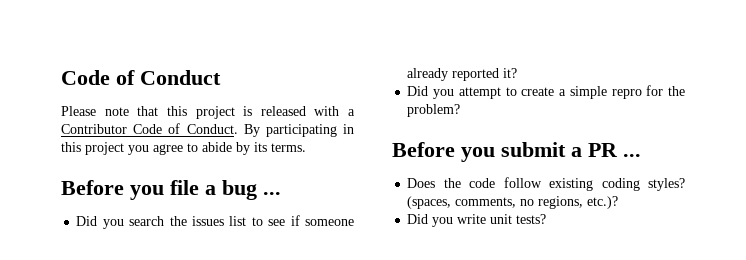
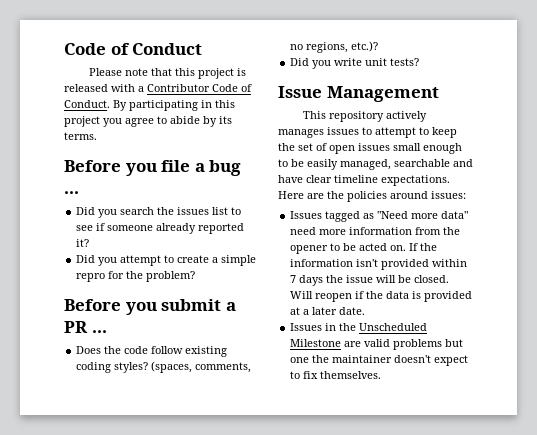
(547, 219) none -> [278,86,439,102] [303,111,428,122] [278,127,457,138] [278,143,462,154] [278,159,473,170] [278,175,450,186] [278,191,466,202] [290,211,469,222] [290,227,461,235] [290,243,438,254] [290,259,468,270] [290,275,450,286] [290,291,473,302] [290,307,366,315] [290,323,428,331] [290,339,464,350] [290,355,469,366] [290,371,382,379] // Issue Management // This repository actively manages issues to attempt to keep the set of open issues small enough to be easily managed, searchable and have clear timeline expectations. Here are the policies around issues: // Issues tagged as "Need more data" need more information from the opener to be acted on. If the information isn't provided within 7 days the issue will be closed. Will reopen if the data is provided at a later date. // Issues in the Unscheduled Milestone are valid problems but one the maintainer doesn't expect to fix themselves.

